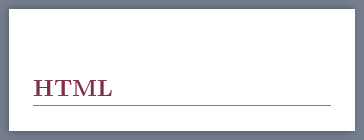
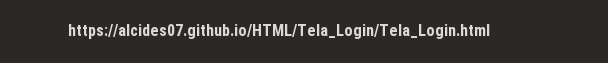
[33,80,113,96] HTML -> [68,24,490,39] https://alcides07.github.io/HTML/Tela_Login/Tela_Login.html

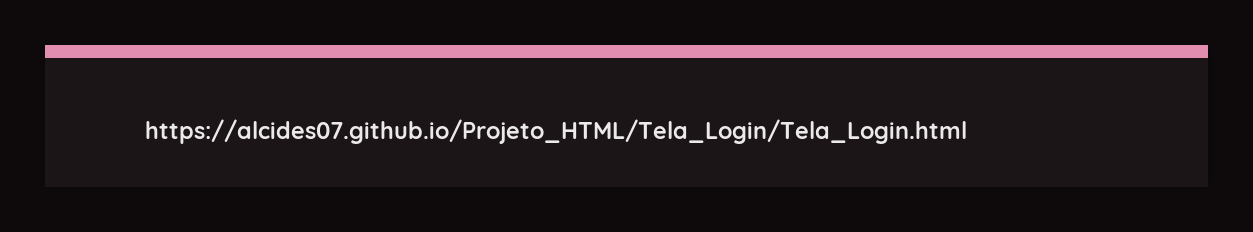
[68,24,490,39] https://alcides07.github.io/HTML/Tela_Login/Tela_Login.html -> [145,119,967,144] https://alcides07.github.io/Projeto_HTML/Tela_Login/Tela_Login.html

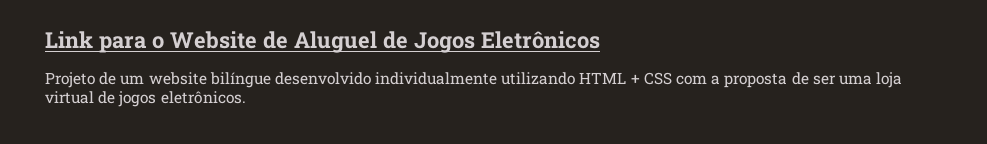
[145,119,967,144] https://alcides07.github.io/Projeto_HTML/Tela_Login/Tela_Login.html -> [45,31,600,53] [45,72,903,88] [45,91,246,107] Link para o Website de Aluguel de Jogos Eletrônicos // Projeto de um website bilíngue desenvolvido individualmente utilizando HTML + CSS com a proposta de ser uma loja virtual de jogos eletrônicos.

